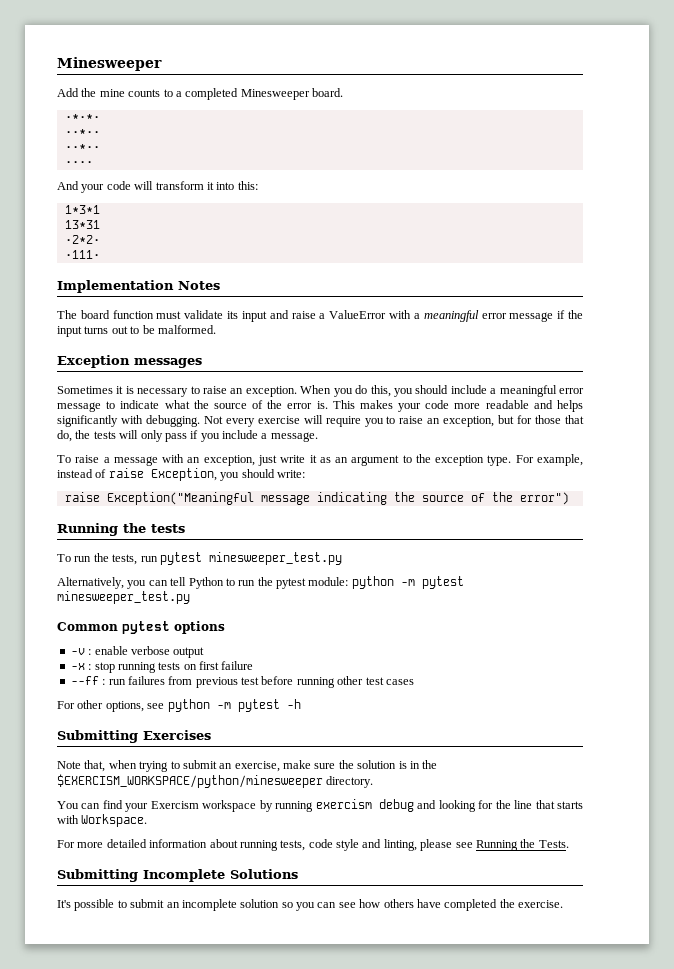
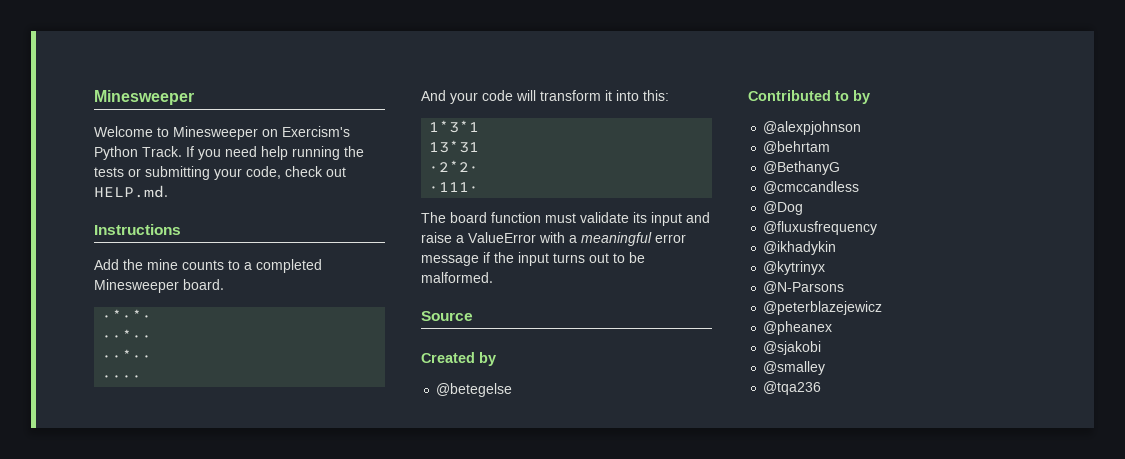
[57,57,162,71] Minesweeper -> [94,90,194,105] [94,126,350,140] [94,146,364,160] [94,166,346,180] [94,185,168,198] [94,224,181,235] Minesweeper // Welcome to Minesweeper on Exercism's Python Track. If you need help running the tests or submitting your code, check out HELP.md. // Instructions
[57,280,220,293] // Implementation Notes -> (480, 187) none
[57,355,202,368] [57,385,585,397] [57,400,584,412] [57,415,584,427] [57,430,318,442] [57,454,583,466] [57,468,305,481] [64,492,569,505] [57,523,185,536] [57,552,342,565] [57,576,464,589] [57,591,190,604] [57,621,225,634] [70,646,205,658] [70,661,254,673] [70,676,414,688] [57,699,301,712] [57,730,211,743] [57,760,438,772] [57,774,374,788] [57,799,583,812] [57,814,148,827] [57,839,569,851] [57,869,298,882] [57,899,563,911] Exception messages // Sometimes it is necessary to raise an exception. When you do this, you should include a meaningful error message to indicate what the source of the error is. This makes your code more readable and helps significantly with debugging. Not every exercise will require you to raise an exception, but for those that do, the tests will only pass if you include a message. // To raise a message with an exception, just write it as an argument to the exception type. For example, instead of raise Exception, you should write: // raise Exception("Meaningful message indicating the source of the error") // Running the tests // To run the tests, run pytest minesweeper_test.py // Alternatively, you can tell Python to run the pytest module: python -m pytest minesweeper_test.py // Common pytest options // -v : enable verbose output // -x : stop running tests on first failure // --ff : run failures from previous test before running other test cases // For other options, see python -m pytest -h // Submitting Exercises // Note that, when trying to submit an exercise, make sure the solution is in the $EXERCISM_WORKSPACE/python/minesweeper directory. // You can find your Exercism workspace by running exercism debug and looking for the line that starts with Workspace. // For more detailed information about running tests, code style and linting, please see Running the Tests. // Submitting Incomplete Solutions // It's possible to submit an incomplete solution so you can see how others have completed the exercise. -> [421,311,473,321] [421,352,496,366] [436,383,513,397] [748,90,870,104] [763,121,862,135] [763,141,831,154] [763,161,841,175] [763,181,860,194] [763,201,804,215] [763,221,878,235] [763,241,837,255] [763,261,826,275] [763,281,845,294] [763,301,883,315] [763,321,833,335] [763,341,822,355] [763,361,826,375] [763,381,822,395] Source // Created by // @betegelse // Contributed to by // @alexpjohnson // @behrtam // @BethanyG // @cmccandless // @Dog // @fluxusfrequency // @ikhadykin // @kytrinyx // @N-Parsons // @peterblazejewicz // @pheanex // @sjakobi // @smalley // @tqa236

